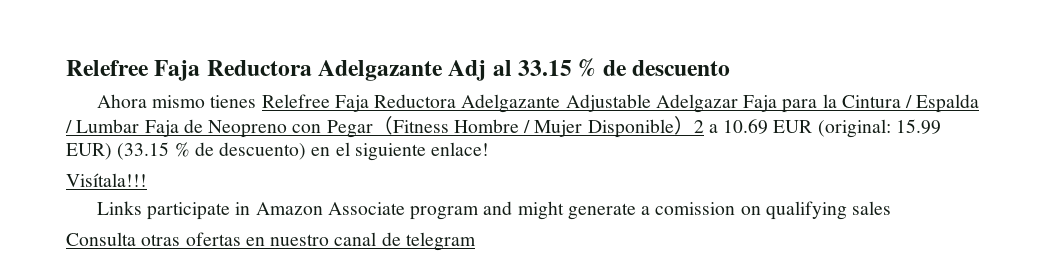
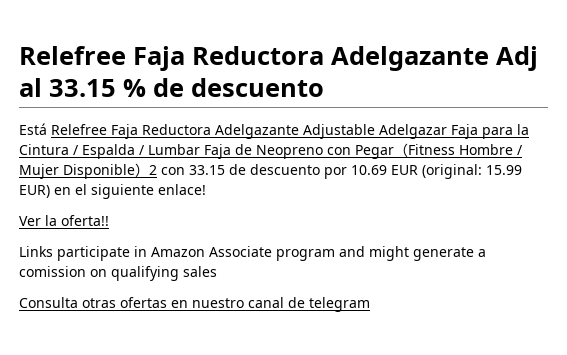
[96,94,257,108] Ahora mismo tienes -> [19,123,47,135] Está
[708,124,718,133] a -> [161,164,347,179] con 33.15 de descuento por
[117,142,307,160] (33.15 % de descuento) -> (50, 191) none
[66,173,147,187] Visítala!!! -> [19,215,109,226] Ver la oferta!!

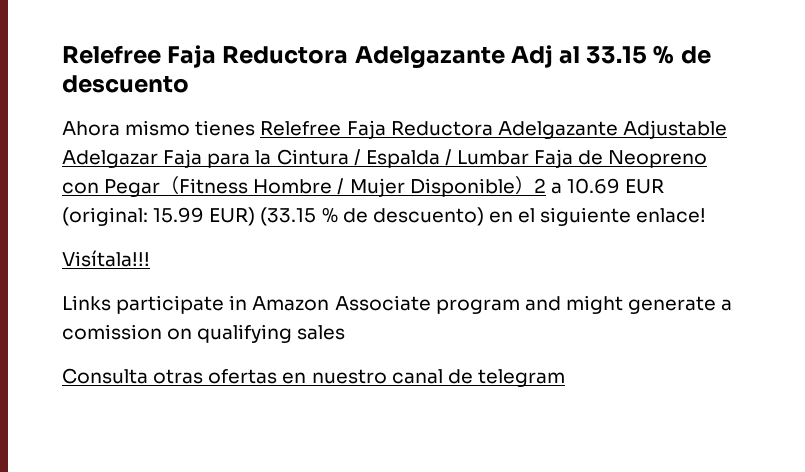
[19,123,47,135] Está -> [62,120,256,136] Ahora mismo tienes
[161,164,347,179] con 33.15 de descuento por -> [550,182,562,194] a
(50, 191) none -> [260,207,484,226] (33.15 % de descuento)
[19,215,109,226] Ver la oferta!! -> [62,250,150,267] Visítala!!!

